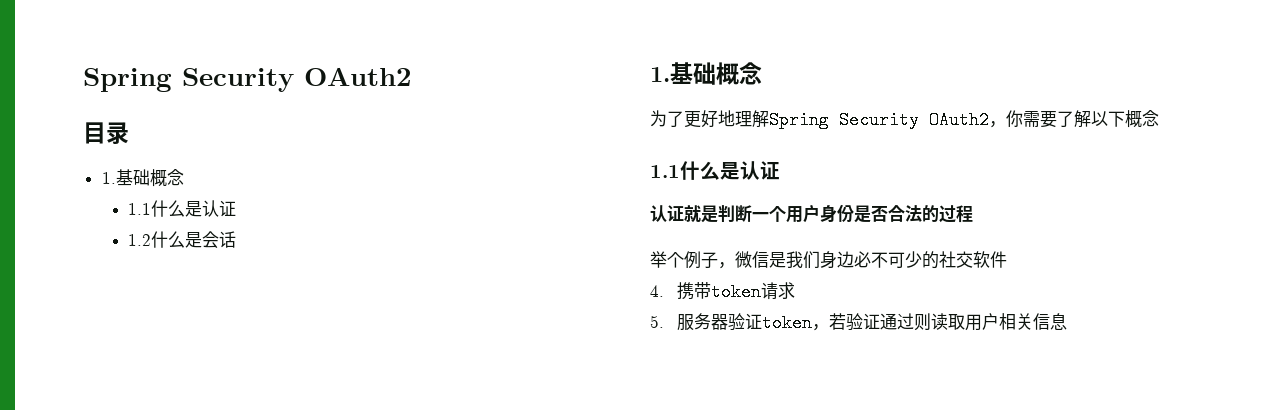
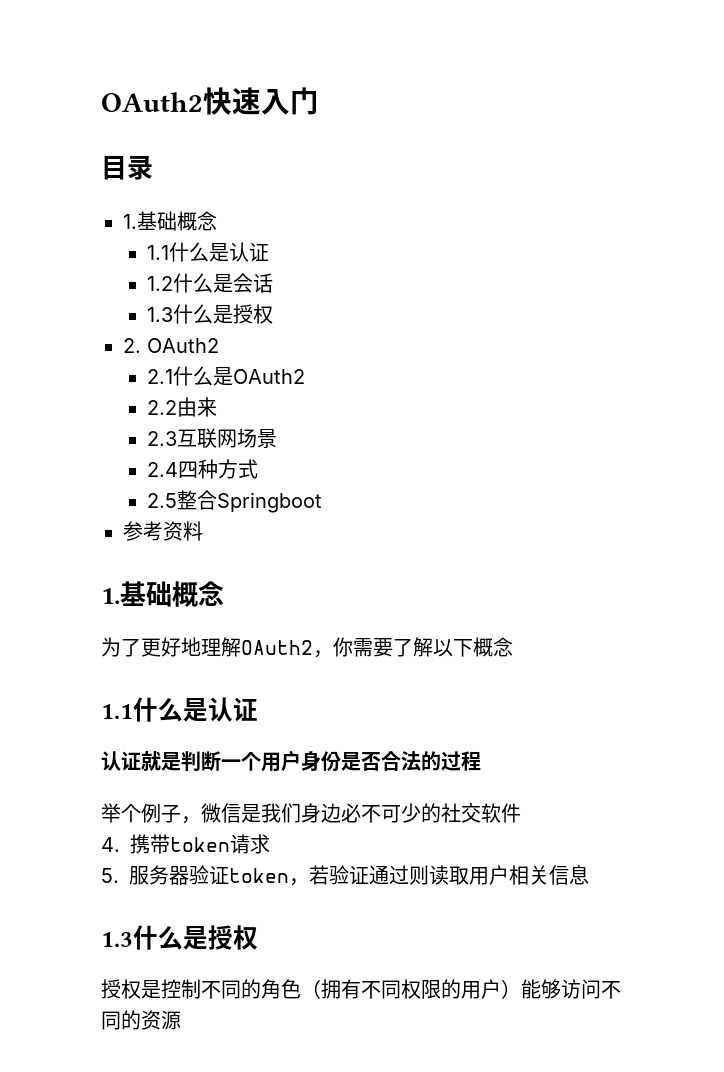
[83,67,412,92] Spring Security OAuth2 -> [101,87,319,115] OAuth2快速入门
(237, 239) none -> [147,304,274,324] [123,338,219,353] [147,366,306,386] [147,397,218,417] [147,428,278,449] [147,459,259,479] [147,490,323,513] [123,521,203,541] // 1.3什么是授权 // 2. OAuth2 // 2.1什么是OAuth2 // 2.2由来 // 2.3互联网场景 // 2.4四种方式 // 2.5整合Springboot // 参考资料
[769,111,919,129] Spring Security -> (241, 647) none
(1067, 321) none -> [101,925,258,950] [101,979,621,999] [101,1010,181,1030] // 1.3什么是授权 // 授权是控制不同的角色（拥有不同权限的用户）能够访问不同的资源

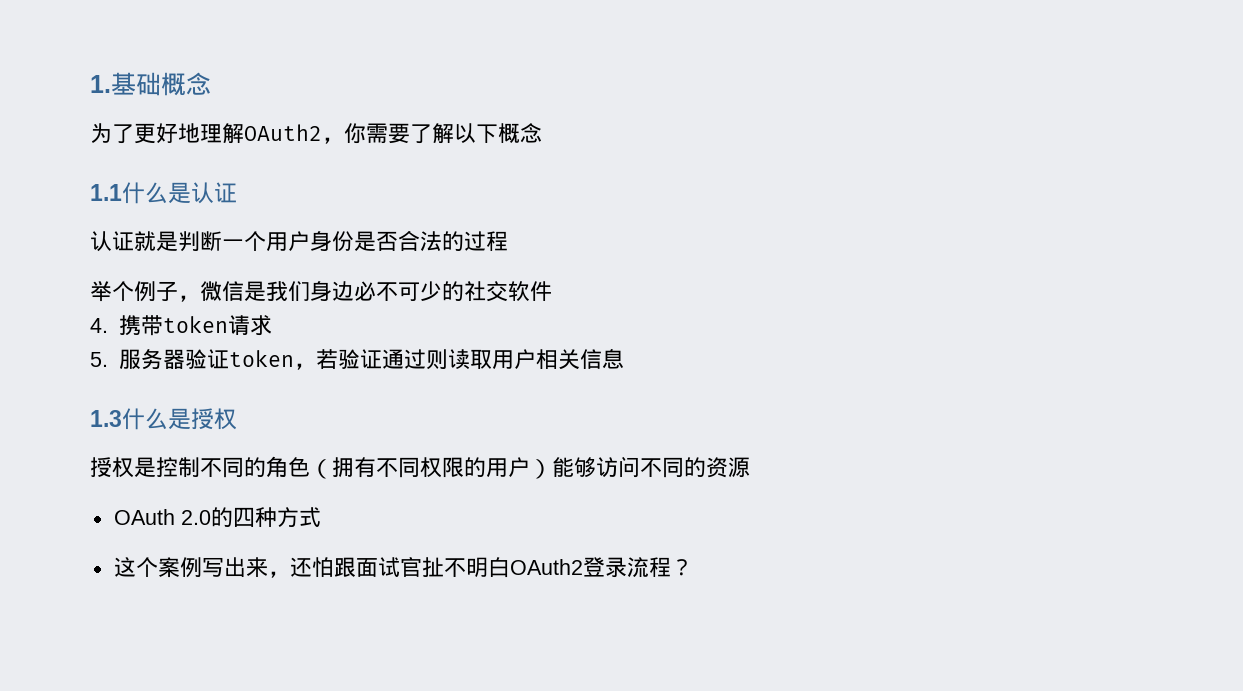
[101,87,319,115] [101,155,153,180] [123,211,217,231] [147,242,270,262] [147,273,274,293] [147,304,274,324] [123,338,219,353] [147,366,306,386] [147,397,218,417] [147,428,278,449] [147,459,259,479] [147,490,323,513] [123,521,203,541] OAuth2快速入门 // 目录 // 1.基础概念 // 1.1什么是认证 // 1.2什么是会话 // 1.3什么是授权 // 2. OAuth2 // 2.1什么是OAuth2 // 2.2由来 // 2.3互联网场景 // 2.4四种方式 // 2.5整合Springboot // 参考资料 // -> (90, 84) none
(181, 1020) none -> [113,507,321,527] [113,557,693,578] // OAuth 2.0的四种方式 // 这个案例写出来，还怕跟面试官扯不明白OAuth2登录流程？

